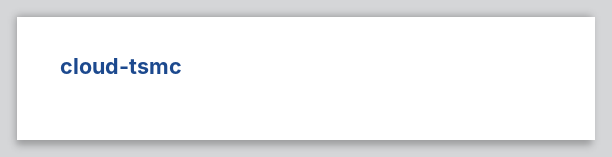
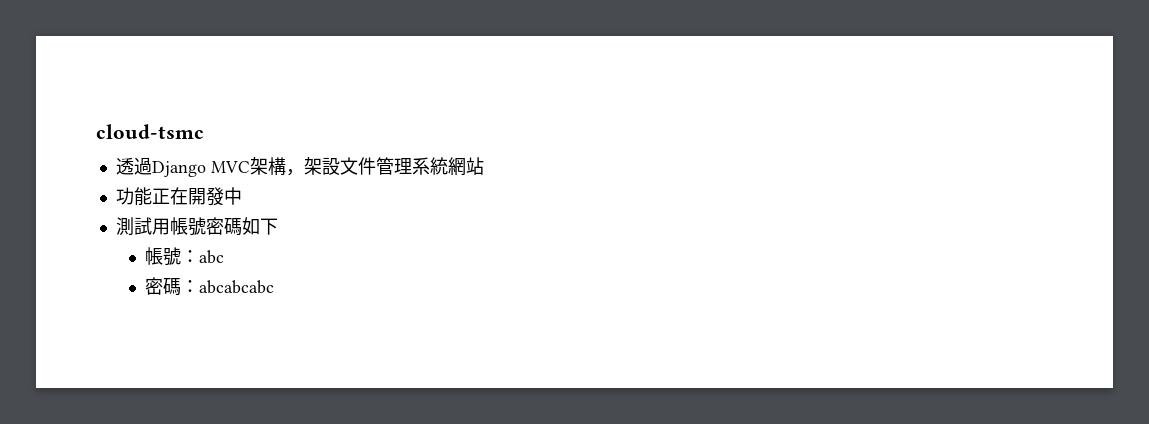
(182, 66) none -> [115,157,484,177] [115,187,242,206] [115,217,278,236] [144,247,224,266] [144,277,274,296] // 透過Django MVC架構，架設文件管理系統網站 // 功能正在開發中 // 測試用帳號密碼如下 // 帳號：abc // 密碼：abcabcabc

